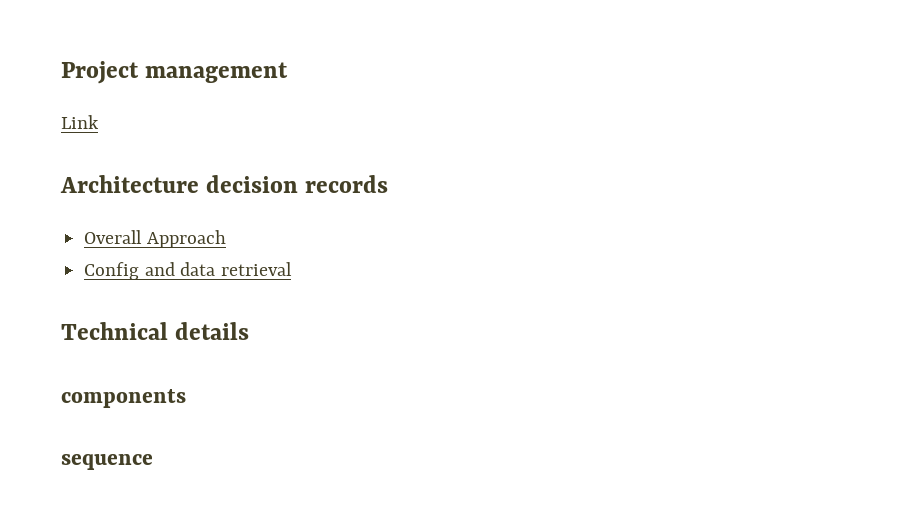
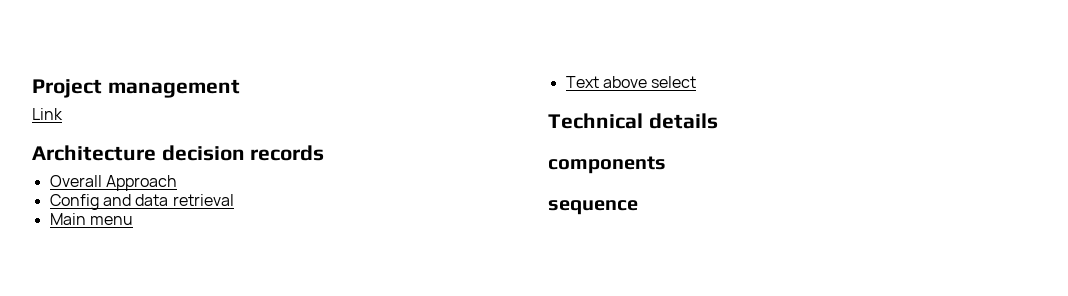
(293, 269) none -> [49,213,133,225] [565,76,697,88] // Main menu // Text above select

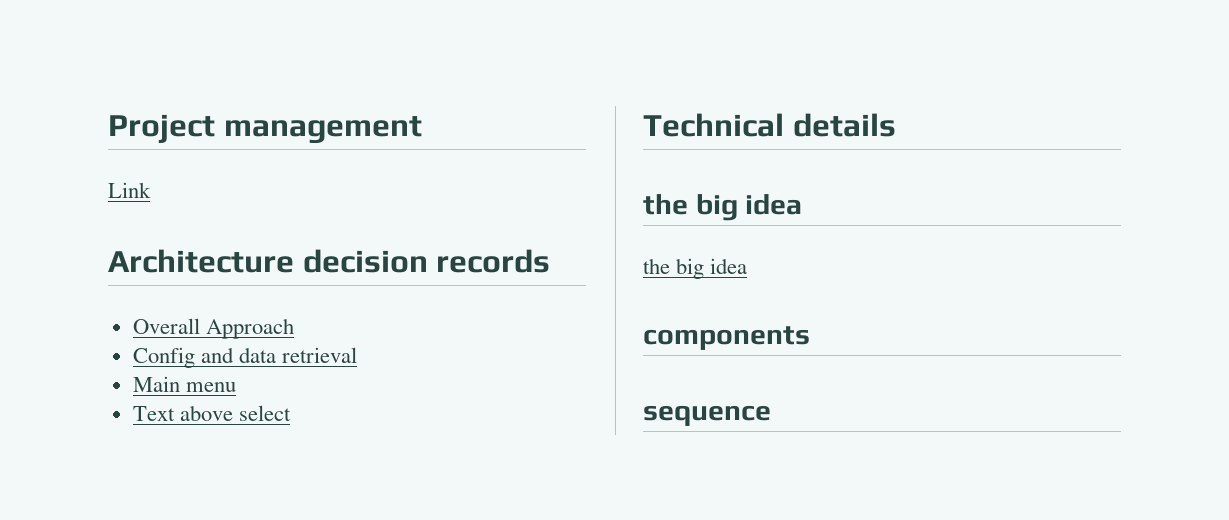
(718, 121) none -> [643,194,803,221] [643,258,748,279] // the big idea // the big idea

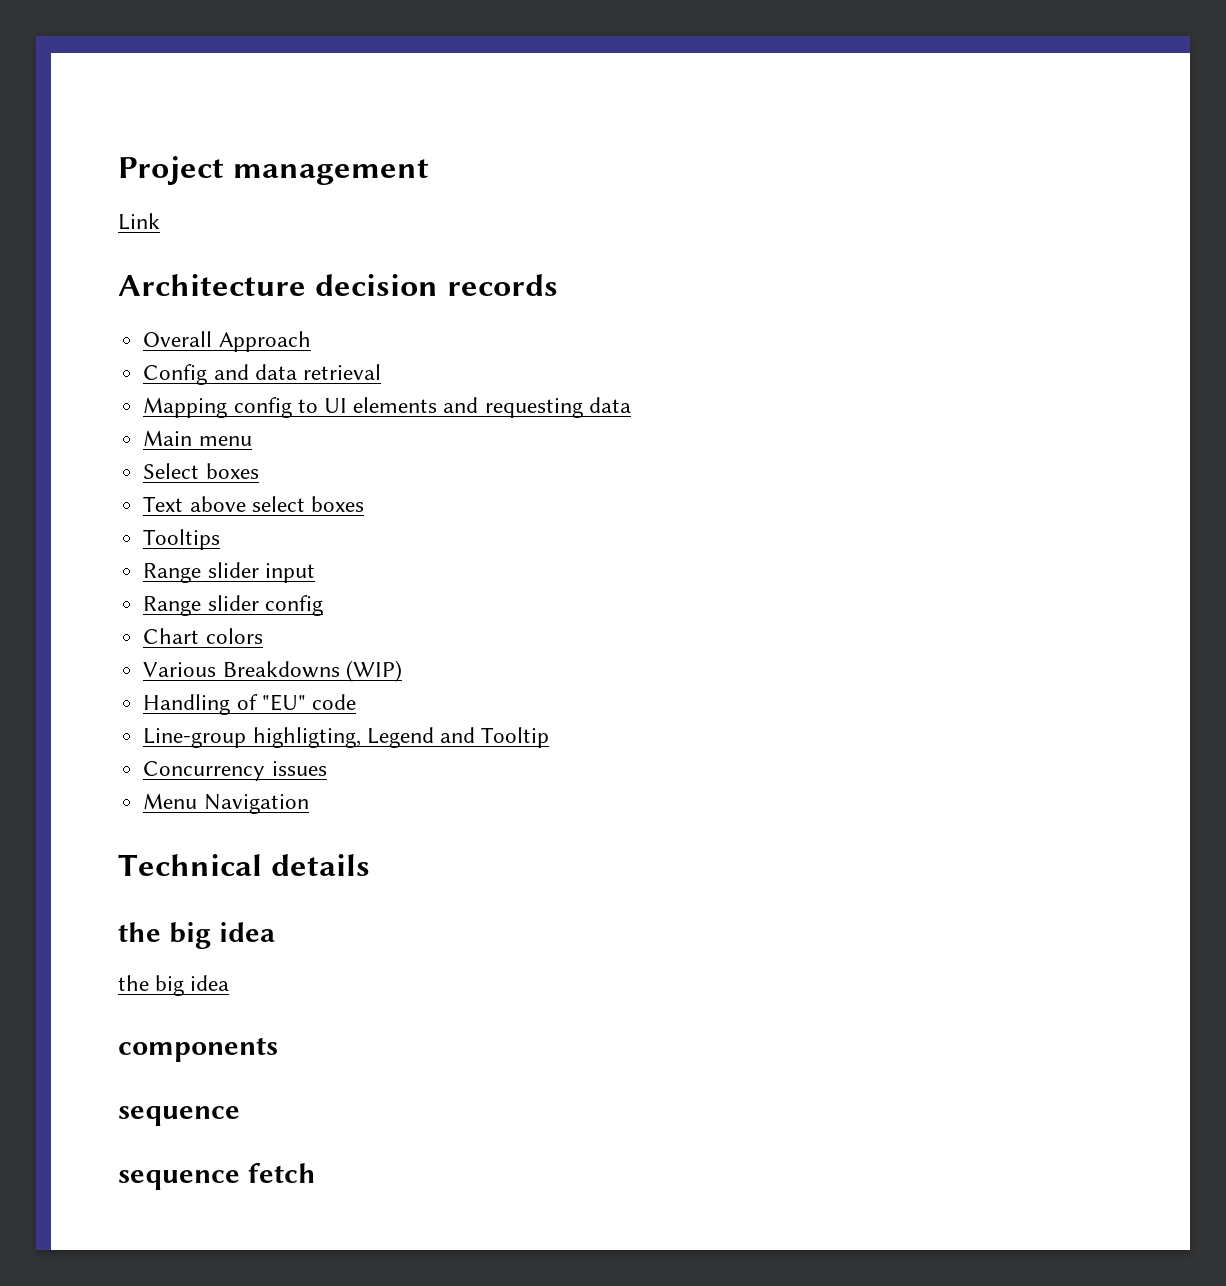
(357, 355) none -> [143,397,631,418] // Mapping config to UI elements and requesting data
(236, 387) none -> [143,463,259,479] // Select boxes
(291, 413) none -> [310,496,364,512] [143,529,221,550] [143,562,315,583] [143,595,323,616] [143,628,263,644] [143,660,402,682] [143,694,356,715] [143,727,550,748] [143,761,327,781] [143,793,309,814] boxes // Tooltips // Range slider input // Range slider config // Chart colors // Various Breakdowns (WIP) // Handling of "EU" code // Line-group highligting, Legend and Tooltip // Concurrency issues // Menu Navigation
(771, 415) none -> [118,1163,316,1190] // sequence fetch

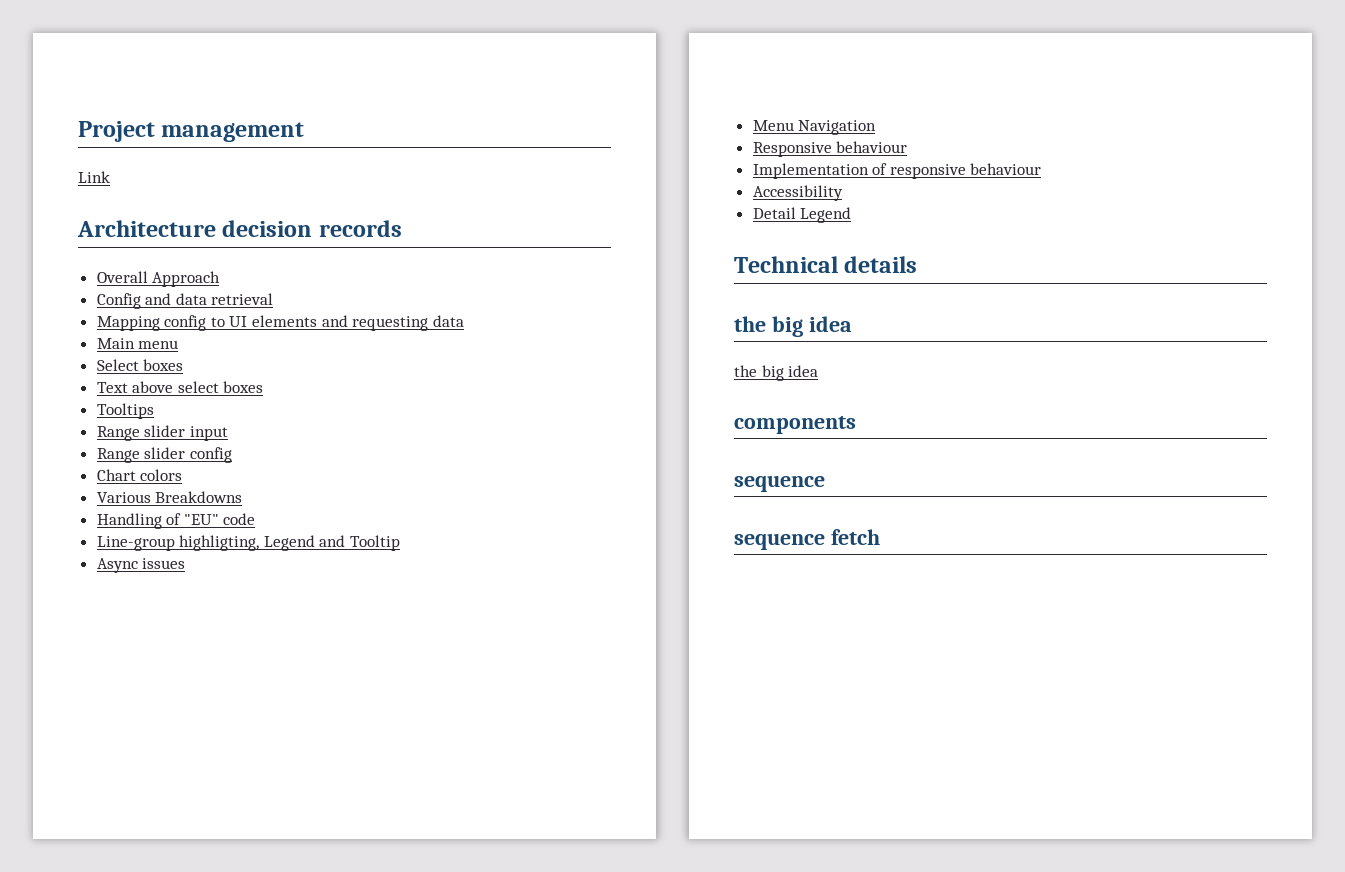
[345,660,402,682] (WIP) -> (243, 497) none
[143,761,266,781] Concurrency -> [96,558,138,573] Async
(309, 804) none -> [752,141,908,157] [752,163,1042,179] [752,185,843,201] [752,207,852,223] // Responsive behaviour // Implementation of responsive behaviour // Accessibility // Detail Legend

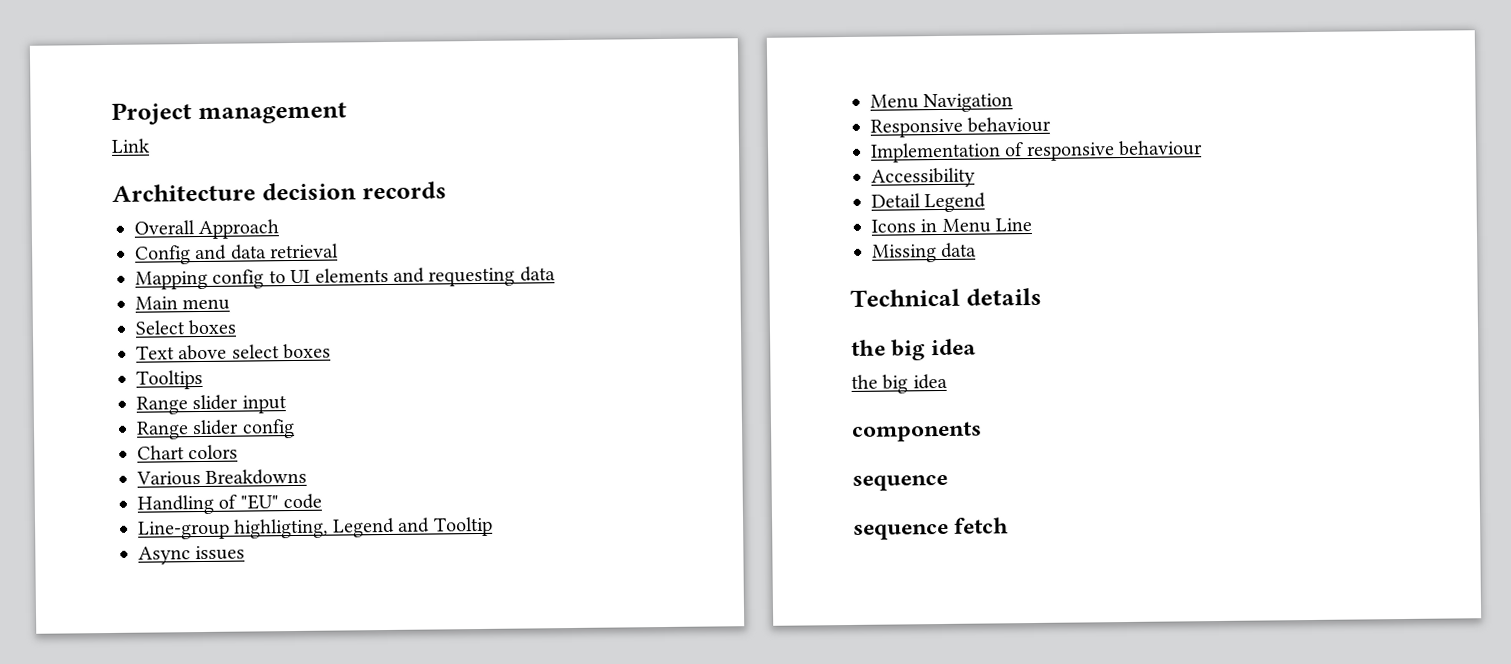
(852, 215) none -> [871,217,1033,233] [872,242,978,263] // Icons in Menu Line // Missing data

